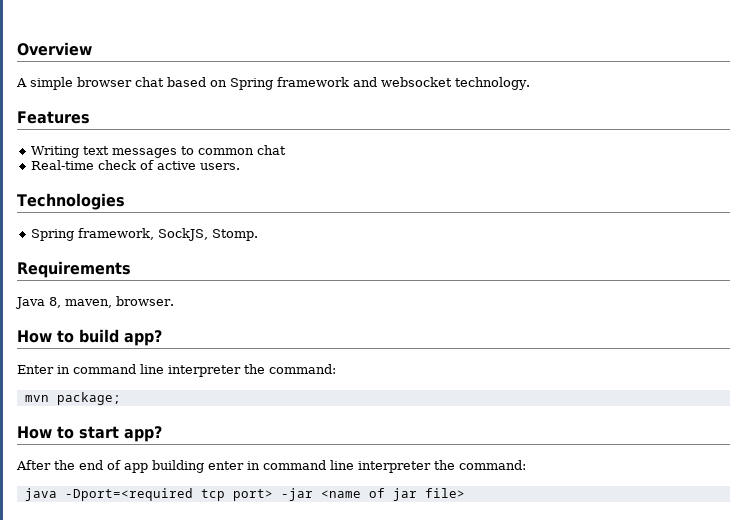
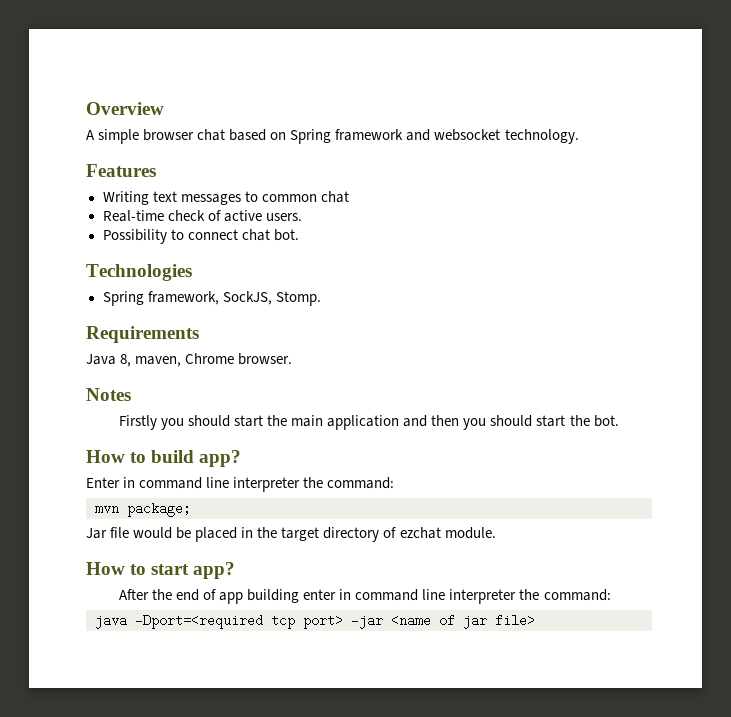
(240, 166) none -> [102,229,299,244] // Possibility to connect chat bot.
(112, 303) none -> [185,353,235,364] Chrome
(174, 301) none -> [86,388,131,401] [118,415,619,430] // Notes // Firstly you should start the main application and then you should start the bot.
(121, 398) none -> [86,527,496,542] // Jar file would be placed in the target directory of ezchat module.

